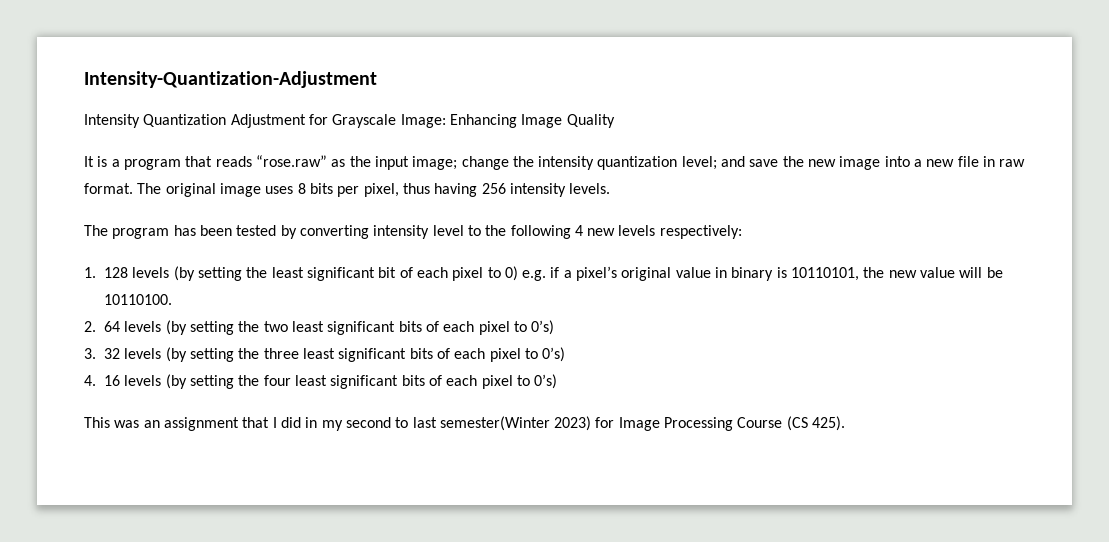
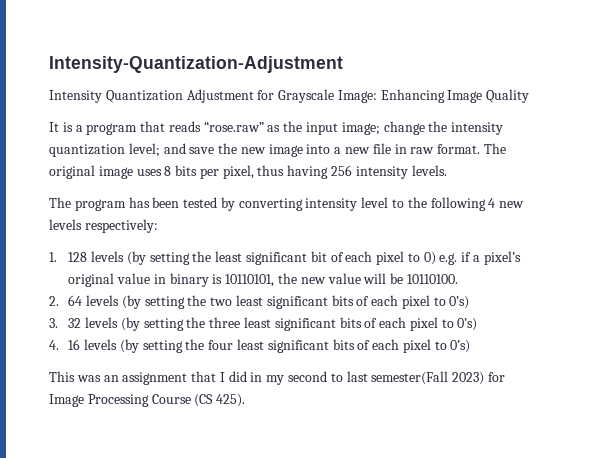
[439,416,550,431] semester(Winter -> [371,371,449,385] semester(Fall

